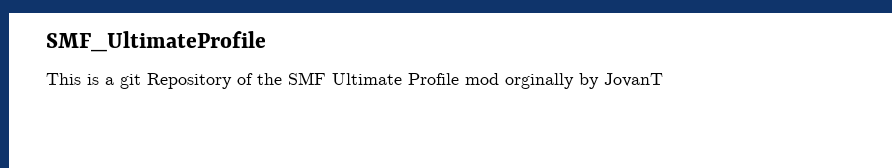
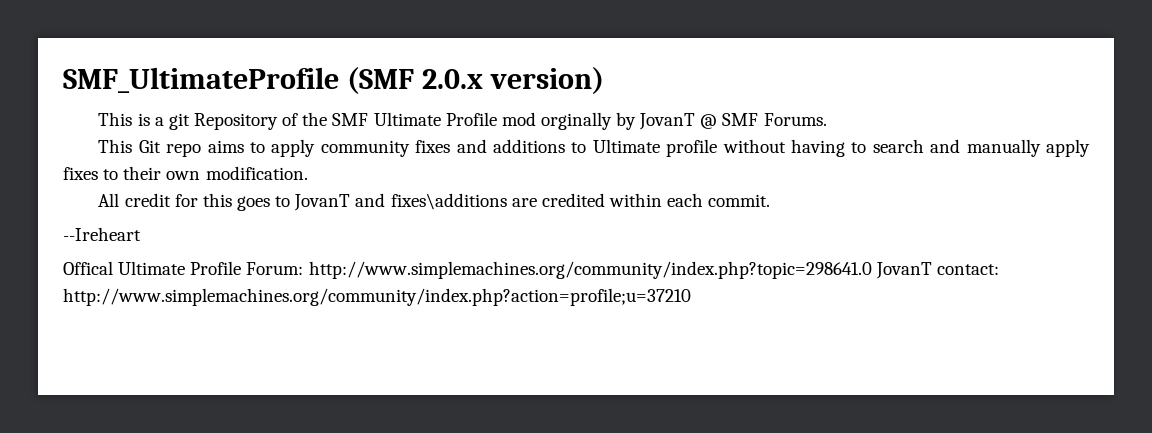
(266, 41) none -> [346,67,604,94] (SMF 2.0.x version)
(663, 80) none -> [700,113,827,129] [98,139,1090,157] [63,166,308,180] [98,193,771,211] [63,227,141,241] [63,261,999,279] [63,288,691,306] @ SMF Forums. // This Git repo aims to apply community fixes and additions to Ultimate profile without having to search and manually apply fixes to their own modification. // All credit for this goes to JovanT and fixes\additions are credited within each commit. // --Ireheart // Offical Ultimate Profile Forum: http://www.simplemachines.org/community/index.php?topic=298641.0 JovanT contact: http://www.simplemachines.org/community/index.php?action=profile;u=37210

